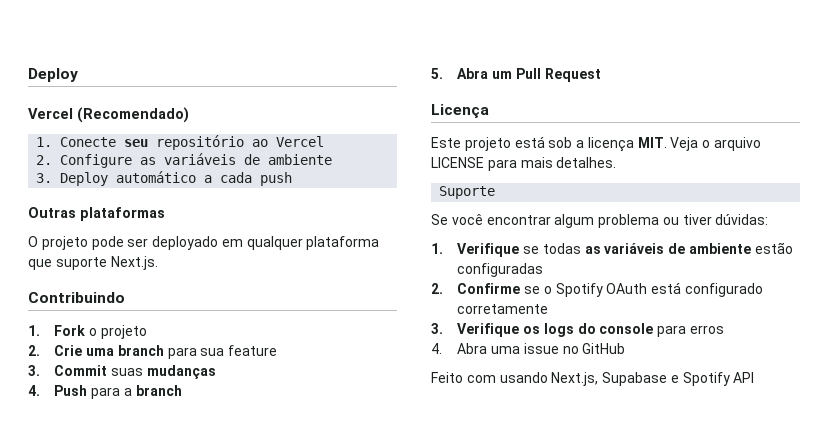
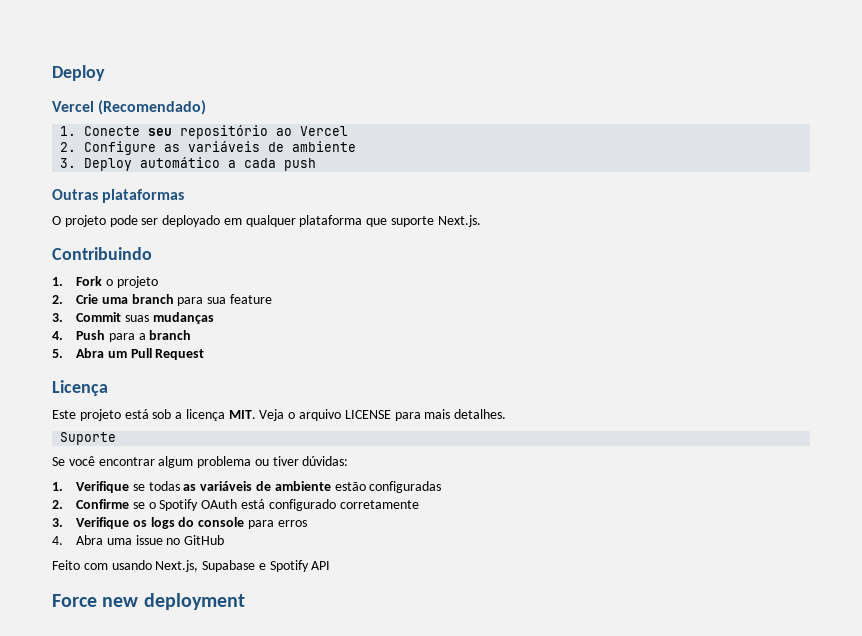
(755, 377) none -> [52,593,245,610] // Force new deployment

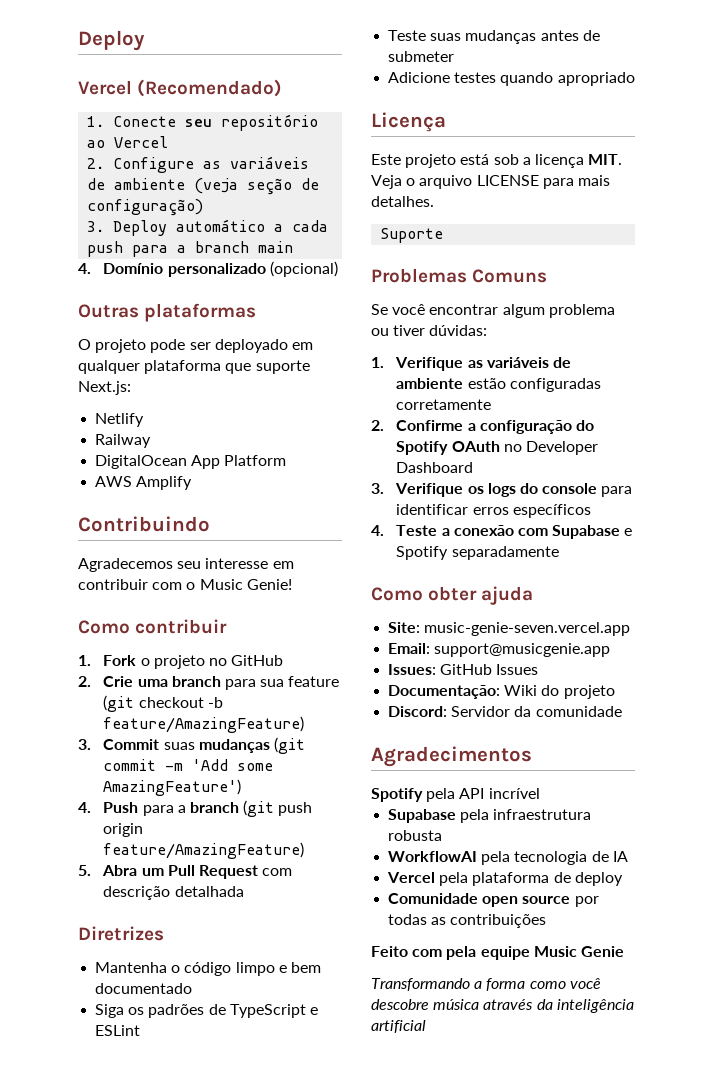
(357, 146) none -> [194,178,320,195] [87,199,204,216] (veja seção de configuração)
(317, 164) none -> [132,241,294,257] [78,261,338,277] para a branch main // 4. Domínio personalizado (opcional)
[437,215,481,227] [52,247,152,260] Next.js. // Contribuindo -> [78,381,131,395] [95,413,145,427] [95,434,152,448] [95,455,287,469] [95,476,193,490] [78,516,210,532] [78,558,294,572] [78,579,292,590] [78,619,228,634] Next.js: // Netlify // Railway // DigitalOcean App Platform // AWS Amplify // Contribuindo // Agradecemos seu interesse em contribuir com o Music Genie! // Como contribuir
(158, 282) none -> [208,655,284,666] no GitHub
(272, 299) none -> [103,695,223,712] [103,716,305,733] (git checkout -b feature/AmazingFeature)
(214, 318) none -> [273,737,305,754] [103,759,274,771] [103,779,242,796] (git commit -m 'Add some AmazingFeature')
(192, 335) none -> [243,800,313,817] [103,823,144,837] [103,842,305,859] (git push origin feature/AmazingFeature)
(205, 354) none -> [262,868,293,876] [103,886,244,900] [78,926,164,941] [95,962,321,976] [95,983,193,994] [95,1004,318,1018] [95,1025,141,1036] [388,30,600,44] [388,51,455,62] [388,72,635,86] com descrição detalhada // Diretrizes // Mantenha o código limpo e bem documentado // Siga os padrões de TypeScript e ESLint // Teste suas mudanças antes de submeter // Adicione testes quando apropriado
(117, 438) none -> [371,268,548,283] // Problemas Comuns
[132,481,180,491] se todas -> (464, 364) none
(442, 487) none -> [396,399,492,410] corretamente
[132,499,419,511] se o Spotify OAuth está configurado corretamente -> [467,420,594,434] [396,441,598,455] [396,462,474,473] a configuração do Spotify OAuth no Developer Dashboard
(274, 524) none -> [396,504,469,515] identificar
[52,535,225,545] [52,560,331,572] [52,593,245,610] // 4. Abra uma issue no GitHub // Feito com usando Next.js, Supabase e Spotify API // Force new deployment -> [512,504,591,518] [371,525,633,539] [396,546,559,560] [371,586,534,605] [388,622,631,636] [388,643,611,657] [388,664,539,675] [388,685,615,699] [388,706,622,717] [371,746,532,767] [371,788,540,802] [388,809,592,823] [388,830,443,841] [388,851,628,865] [387,872,623,886] [388,893,599,907] [388,914,547,928] [371,946,624,960] [371,978,601,991] [371,999,634,1013] [371,1020,426,1033] específicos // 4. Teste a conexão com Supabase e Spotify separadamente // Como obter ajuda // Site: music-genie-seven.vercel.app // Email: support@musicgenie.app // Issues: GitHub Issues // Documentação: Wiki do projeto // Discord: Servidor da comunidade // Agradecimentos // Spotify pela API incrível // Supabase pela infraestrutura robusta // WorkflowAI pela tecnologia de IA // Vercel pela plataforma de deploy // Comunidade open source por todas as contribuições // Feito com pela equipe Music Genie // Transformando a forma como você descobre música através da inteligência artificial

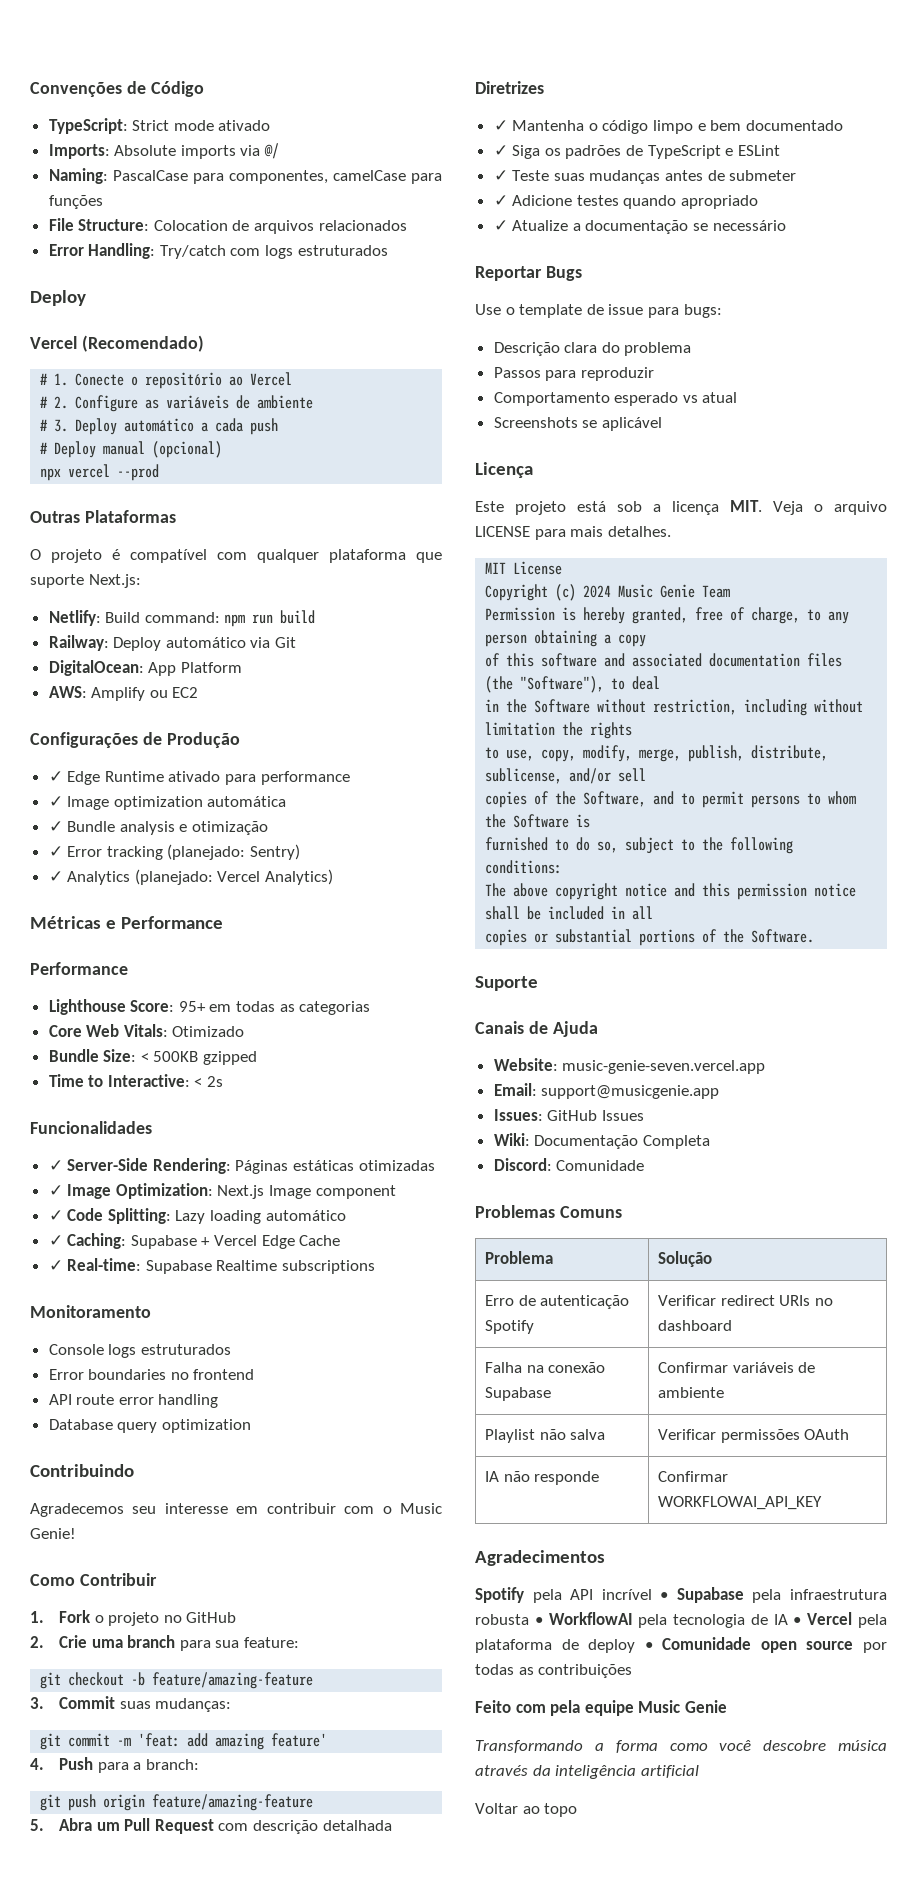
(78, 40) none -> [30,81,204,97] [48,118,271,134] [48,143,280,159] [48,168,442,184] [48,195,103,209] [48,218,407,234] [48,243,388,259] Convenções de Código // TypeScript: Strict mode ativado // Imports: Absolute imports via @/ // Naming: PascalCase para componentes, camelCase para funções // File Structure: Colocation de arquivos relacionados // Error Handling: Try/catch com logs estruturados //
(283, 88) none -> [40,373,49,385] #
[185,119,213,127] seu -> [131,376,139,386] o
(169, 142) none -> [40,396,49,408] #
[194,178,320,195] [87,199,204,216] (veja seção de configuração) // -> [40,419,49,431] // #
[132,241,294,257] [78,261,338,277] para a branch main // 4. Domínio personalizado (opcional) -> [40,441,223,458] [40,464,160,481] // # Deploy manual (opcional) // npx vercel --prod
[144,303,257,322] plataformas -> [84,510,176,523] Plataformas
[150,339,313,353] pode ser deployado em -> [112,549,247,563] é compatível com
[95,413,145,427] [95,434,152,448] [95,455,188,469] Netlify // Railway // DigitalOcean -> [48,610,316,627] [48,635,297,651] [48,660,144,676] Netlify: Build command: npm run build // Railway: Deploy automático via Git // DigitalOcean:
[95,476,133,487] AWS -> [48,686,87,698] AWS:
(193, 483) none -> [149,687,199,698] [30,732,240,748] [48,771,350,785] [48,796,287,810] [48,821,269,835] [48,844,301,860] [48,869,334,885] [30,916,223,929] [30,962,128,975] [48,999,371,1015] [48,1024,245,1037] [48,1049,258,1065] [48,1074,224,1087] [30,1121,152,1134] [48,1158,435,1174] [48,1183,396,1199] [48,1208,346,1224] [48,1233,341,1249] [48,1258,376,1274] [30,1305,151,1318] [48,1344,231,1358] [48,1369,255,1380] [48,1394,219,1408] [48,1419,251,1433] ou EC2 // Configurações de Produção // ✓ Edge Runtime ativado para performance // ✓ Image optimization automática // ✓ Bundle analysis e otimização // ✓ Error tracking (planejado: Sentry) // ✓ Analytics (planejado: Vercel Analytics) // Métricas e Performance // Performance // Lighthouse Score: 95+ em todas as categorias // Core Web Vitals: Otimizado // Bundle Size: < 500KB gzipped // Time to Interactive: < 2s // Funcionalidades // ✓ Server-Side Rendering: Páginas estáticas otimizadas // ✓ Image Optimization: Next.js Image component // ✓ Code Splitting: Lazy loading automático // ✓ Caching: Supabase + Vercel Edge Cache // ✓ Real-time: Supabase Realtime subscriptions // Monitoramento // Console logs estruturados // Error boundaries no frontend // API route error handling // Database query optimization
[135,619,228,634] contribuir -> [79,1573,157,1586] Contribuir
[288,676,340,687] [103,695,135,712] feature (git -> [243,1637,299,1648] [40,1672,62,1689] feature: // git
[103,716,305,733] feature/AmazingFeature) -> [152,1672,314,1689] feature/amazing-feature
[198,737,305,754] [103,759,274,771] [103,779,242,796] mudanças (git commit -m 'Add some AmazingFeature') -> [155,1698,232,1712] [40,1733,328,1750] mudanças: // git commit -m 'feat: add amazing feature'
[189,800,275,817] branch (git -> [145,1759,199,1770] [40,1794,62,1811] branch: // git
[103,842,305,859] feature/AmazingFeature) -> [152,1794,314,1811] feature/amazing-feature
(164, 933) none -> [493,120,508,131] ✓
(193, 988) none -> [493,145,508,156] ✓
(141, 1030) none -> [493,170,508,181] ✓
(455, 56) none -> [493,195,508,206] ✓
(635, 79) none -> [493,220,786,234] [475,266,582,281] [475,304,722,318] [493,342,692,356] [493,367,654,381] [493,392,738,406] [493,417,662,431] // ✓ Atualize a documentação se necessário // Reportar Bugs // Use o template de issue para bugs: // Descrição clara do problema // Passos para reproduzir // Comportamento esperado vs atual // Screenshots se aplicável
[380,228,444,243] [371,268,548,283] [371,304,615,318] [371,325,488,336] [371,357,571,371] [396,378,601,392] [396,399,492,410] [371,420,594,434] [396,441,598,455] [396,462,474,473] [371,483,633,497] [396,504,591,518] [371,525,633,539] [396,546,559,560] [371,586,534,605] [388,622,421,633] Suporte // Problemas Comuns // Se você encontrar algum problema ou tiver dúvidas: // 1. Verifique as variáveis de ambiente estão configuradas corretamente // 2. Confirme a configuração do Spotify OAuth no Developer Dashboard // 3. Verifique os logs do console para identificar erros específicos // 4. Teste a conexão com Supabase e Spotify separadamente // Como obter ajuda // Site: -> [485,561,563,575] [485,584,731,601] [485,607,850,624] [485,630,647,647] [485,653,843,667] [485,676,661,693] [485,699,864,716] [485,722,633,739] [485,745,829,762] [485,768,647,784] [485,791,857,808] [485,814,591,828] [485,837,794,854] [485,860,563,874] [485,883,857,900] [485,906,654,920] [485,929,815,946] [475,976,538,991] [475,1021,598,1037] [493,1058,558,1071] MIT License // Copyright (c) 2024 Music Genie Team // Permission is hereby granted, free of charge, to any person obtaining a copy // of this software and associated documentation files (the "Software"), to deal // in the Software without restriction, including without limitation the rights // to use, copy, modify, merge, publish, distribute, sublicense, and/or sell // copies of the Software, and to permit persons to whom the Software is // furnished to do so, subject to the following conditions: // The above copyright notice and this permission notice shall be included in all // copies or substantial portions of the Software. // Suporte // Canais de Ajuda // Website:
[388,685,615,699] [388,706,622,717] Documentação: Wiki do projeto // Discord: Servidor da comunidade -> [493,1133,710,1149] [493,1158,645,1171] [475,1205,622,1218] [485,1251,554,1264] [658,1251,713,1267] [485,1295,630,1309] [485,1320,535,1334] [658,1295,833,1306] [658,1320,733,1331] [485,1362,606,1373] [485,1387,552,1401] [658,1362,816,1373] [658,1387,725,1398] [485,1429,606,1443] [658,1429,850,1443] [485,1471,600,1485] [658,1471,729,1482] [658,1496,823,1510] Wiki: Documentação Completa // Discord: Comunidade // Problemas Comuns // Problema | Solução // Erro de autenticação Spotify | Verificar redirect URIs no dashboard // Falha na conexão Supabase | Confirmar variáveis de ambiente // Playlist não salva | Verificar permissões OAuth // IA não responde | Confirmar WORKFLOWAI_API_KEY
(540, 793) // -> [660,1592,669,1600] •
(443, 835) // -> [534,1617,543,1625] •
(628, 856) // -> [793,1617,802,1625] •
(623, 879) // -> [644,1642,653,1650] •
(426, 1026) none -> [475,1803,578,1817] // Voltar ao topo

